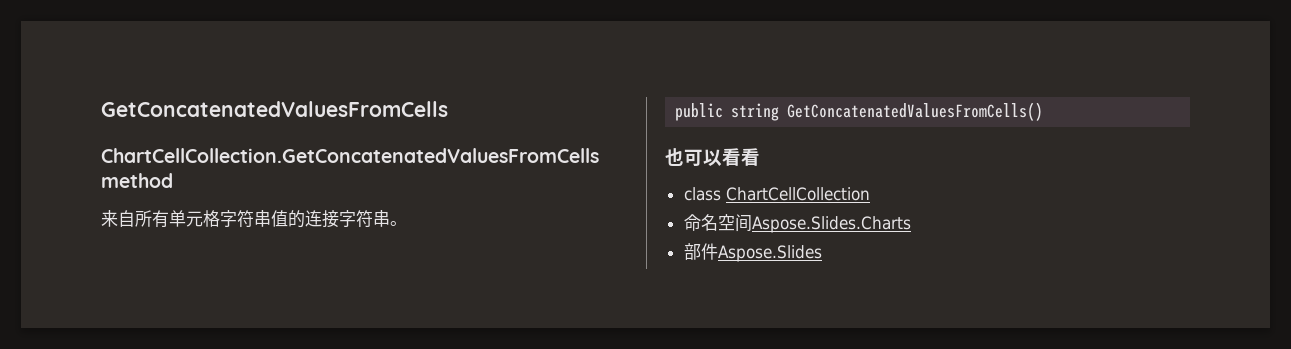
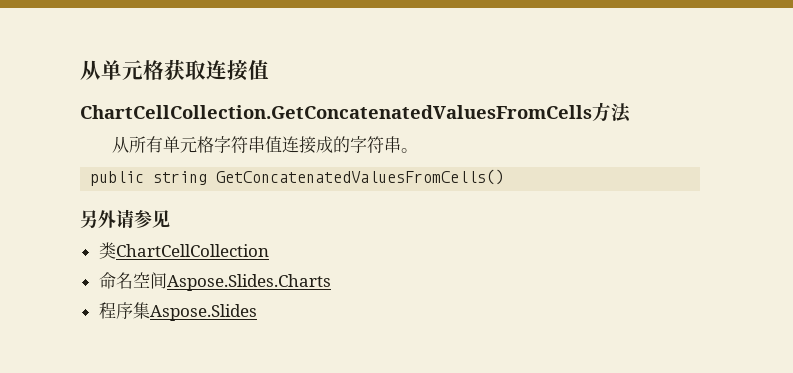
[101,101,448,117] GetConcatenatedValuesFromCells -> [80,59,269,81] 从单元格获取连接值
[101,173,173,188] [101,210,135,227] method // 来自 -> [592,102,631,123] [111,136,129,153] 方法 // 从
[288,210,339,228] 的连接 -> [281,136,350,154] 连接成的
[665,148,760,166] [683,187,721,201] 也可以看看 // class -> [80,209,170,229] [98,242,116,259] 另外请参见 // 类
[683,243,718,260] 部件 -> [98,302,150,319] 程序集

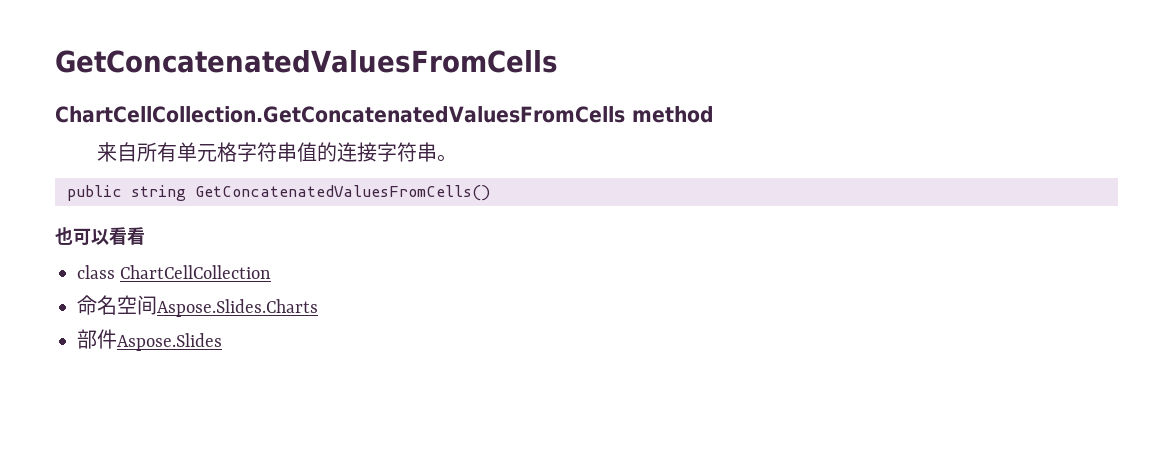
[80,59,269,81] 从单元格获取连接值 -> [55,49,558,73] GetConcatenatedValuesFromCells
[592,102,631,123] [111,136,129,153] 方法 // 从 -> [631,106,714,123] [97,142,138,162] method // 来自
[281,136,350,154] 连接成的 -> [317,142,378,162] 的连接
[80,209,170,229] [98,242,116,259] 另外请参见 // 类 -> [55,227,145,245] [77,265,115,279] 也可以看看 // class
[98,302,150,319] 程序集 -> [77,329,117,349] 部件

